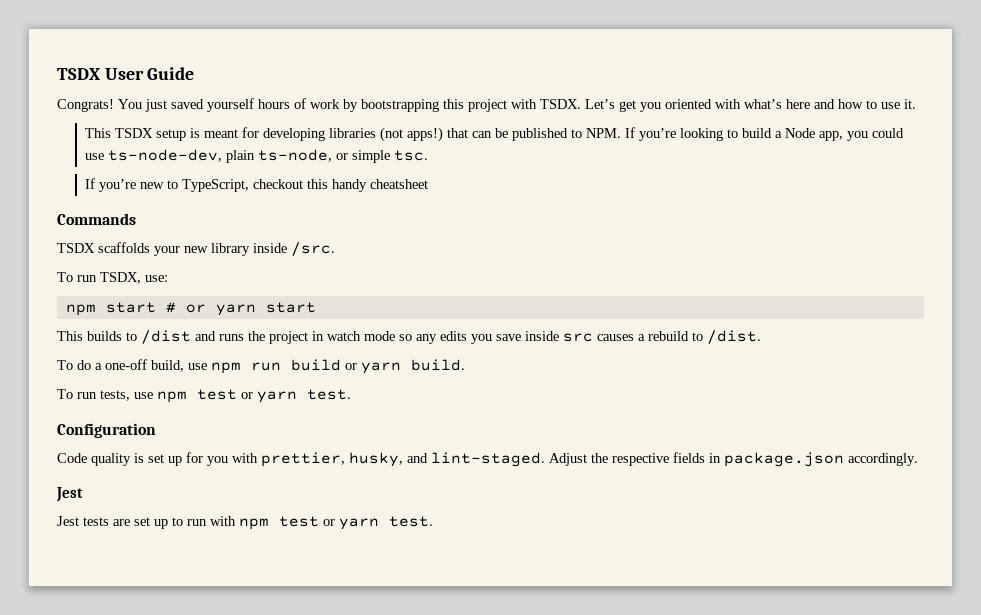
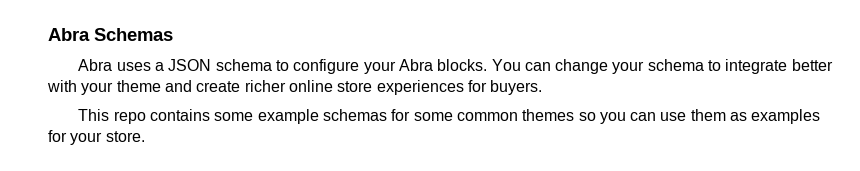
[57,67,195,80] [57,98,916,112] [84,127,904,142] [84,149,428,163] [84,178,428,192] [57,213,136,225] [57,242,335,256] [57,272,168,284] [65,302,316,316] [57,330,761,344] [57,359,465,374] [57,389,351,403] [57,423,156,438] [57,452,918,467] [56,487,83,502] [57,516,433,530] TSDX User Guide // Congrats! You just saved yourself hours of work by bootstrapping this project with TSDX. Let’s get you oriented with what’s here and how to use it. // This TSDX setup is meant for developing libraries (not apps!) that can be published to NPM. If you’re looking to build a Node app, you could use ts-node-dev, plain ts-node, or simple tsc. // If you’re new to TypeScript, checkout this handy cheatsheet // Commands // TSDX scaffolds your new library inside /src. // To run TSDX, use: // npm start # or yarn start // This builds to /dist and runs the project in watch mode so any edits you save inside src causes a rebuild to /dist. // To do a one-off build, use npm run build or yarn build. // To run tests, use npm test or yarn test. // Configuration // Code quality is set up for you with prettier, husky, and lint-staged. Adjust the respective fields in package.json accordingly. // Jest // Jest tests are set up to run with npm test or yarn test. -> [48,28,173,41] [78,59,833,74] [47,80,543,95] [78,109,821,124] [48,130,145,145] Abra Schemas // Abra uses a JSON schema to configure your Abra blocks. You can change your schema to integrate better with your theme and create richer online store experiences for buyers. // This repo contains some example schemas for some common themes so you can use them as examples for your store.

